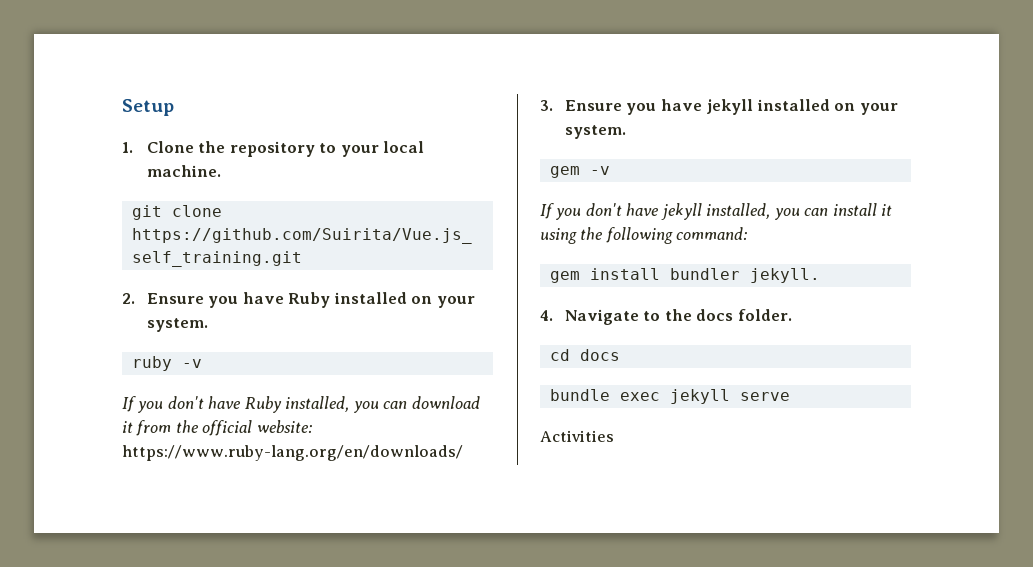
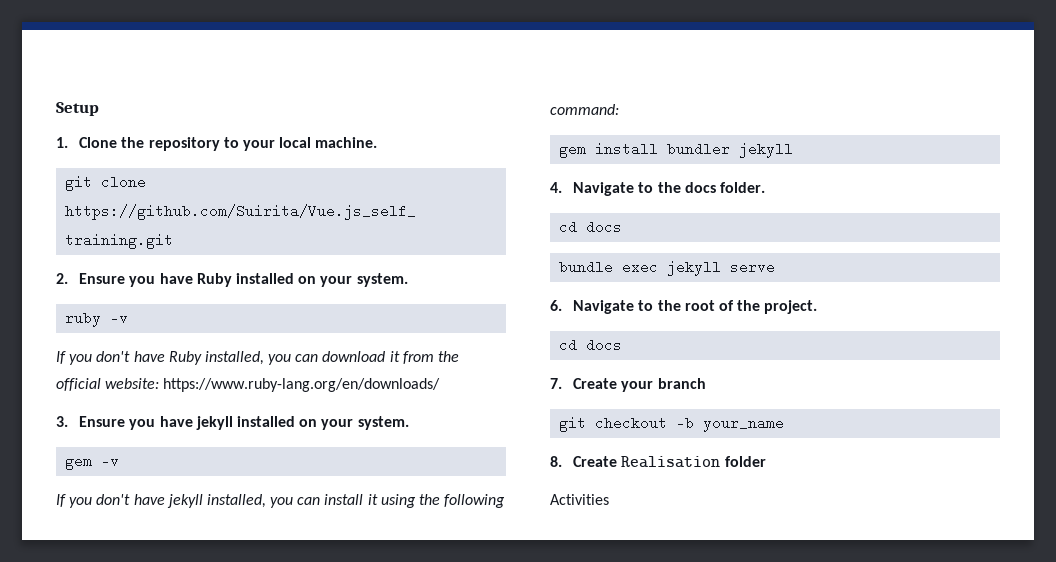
[749,268,820,283] jekyll. -> [739,142,794,158] jekyll
(790, 396) none -> [550,300,818,314] [559,338,623,352] [550,378,706,392] [559,416,785,432] [550,456,766,468] // 6. Navigate to the root of the project. // cd docs // 7. Create your branch // git checkout -b your_name // 8. Create Realisation folder

